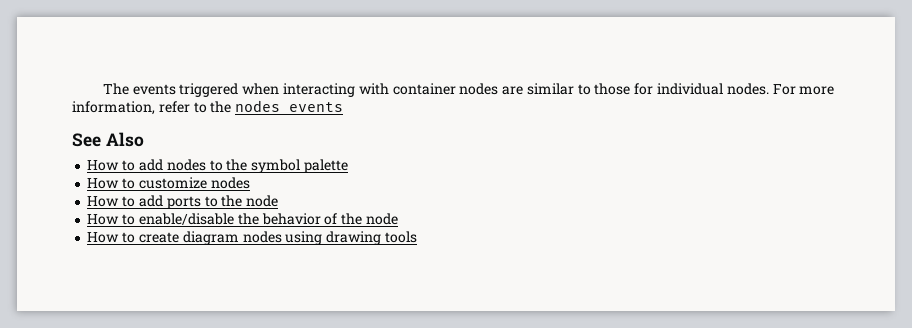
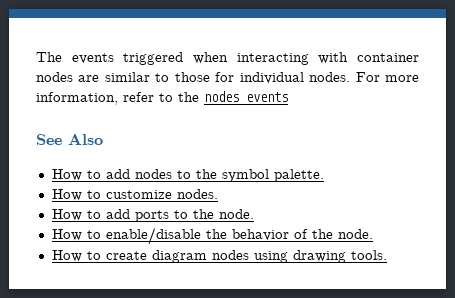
[303,159,348,173] palette -> [273,169,324,182] palette.
[210,177,250,189] nodes -> [176,189,218,199] nodes.
[246,195,279,207] node -> [218,209,254,219] node.
[365,213,398,225] node -> [337,229,373,239] node.
[384,231,417,243] tools -> [350,250,387,260] tools.

